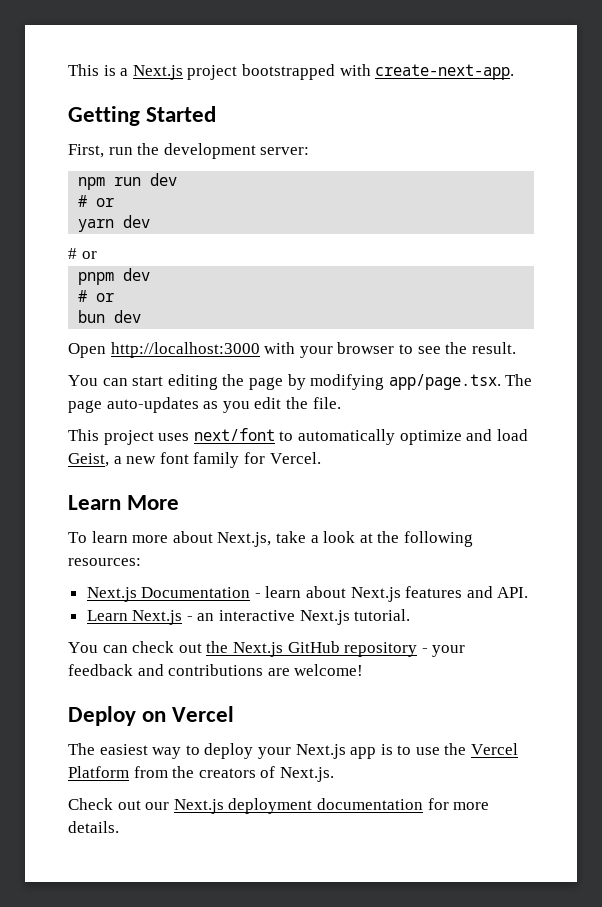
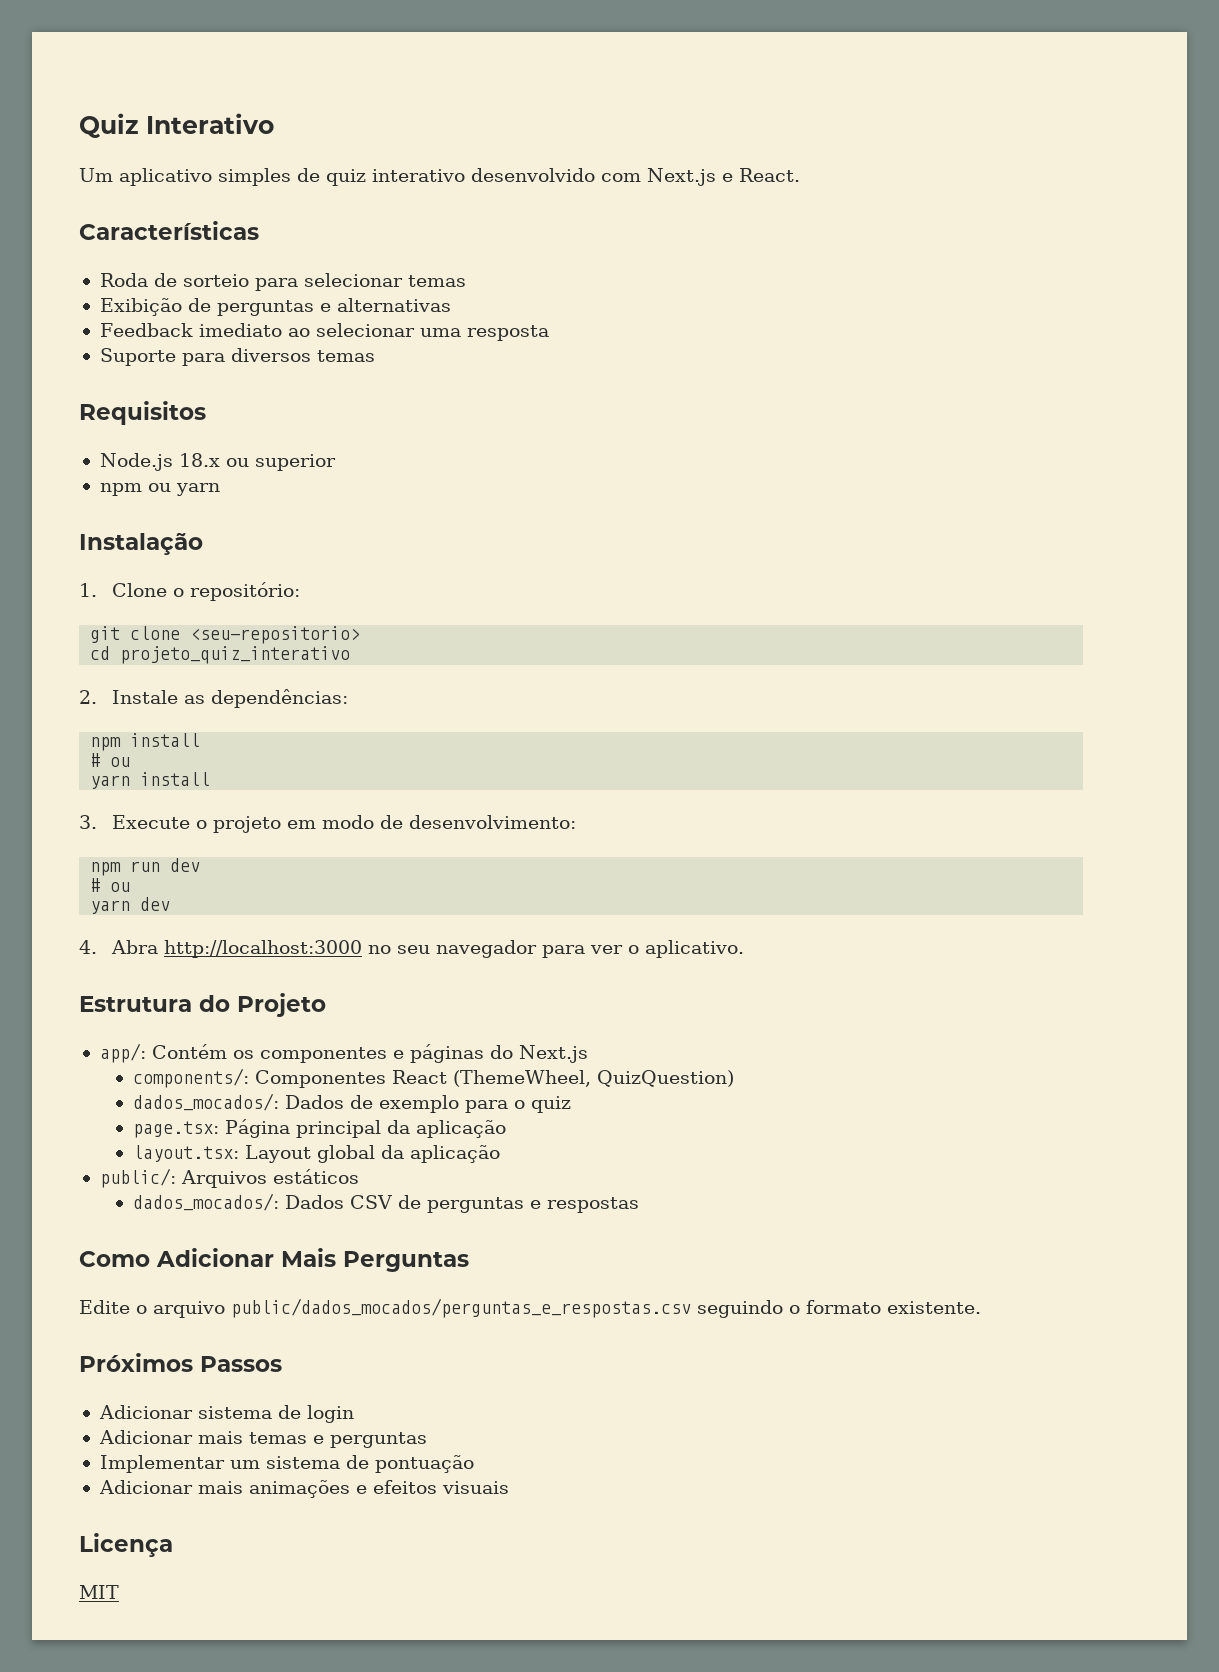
[68,64,515,80] [68,106,217,126] [68,143,310,159] This is a Next.js project bootstrapped with create-next-app. // Getting Started // First, run the development server: -> [79,113,274,138] [79,168,800,186] [79,221,259,240] [99,273,466,291] [99,298,451,316] [99,323,549,341] [99,348,375,366] [79,401,206,425] [99,453,336,471] [99,483,220,496] [79,532,203,555] [79,582,301,601] [90,626,361,644] [90,646,351,664] [79,689,349,708] [90,733,201,751] [90,753,131,767] [90,772,211,789] [79,815,577,833] Quiz Interativo // Um aplicativo simples de quiz interativo desenvolvido com Next.js e React. // Características // Roda de sorteio para selecionar temas // Exibição de perguntas e alternativas // Feedback imediato ao selecionar uma resposta // Suporte para diversos temas // Requisitos // Node.js 18.x ou superior // npm ou yarn // Instalação // 1. Clone o repositório: // git clone <seu-repositorio> // cd projeto_quiz_interativo // 2. Instale as dependências: // npm install // # ou // yarn install // 3. Execute o projeto em modo de desenvolvimento:
[96,198,115,207] or -> [110,882,131,892] ou
[68,248,97,259] [78,268,151,285] [78,290,115,302] [78,310,142,323] [68,342,516,358] [68,374,533,390] [68,397,341,413] [68,428,528,445] [68,452,321,468] [68,495,180,510] [68,531,473,547] [68,558,141,566] [86,586,529,602] [86,609,411,625] [68,641,466,657] [68,664,364,676] [68,706,235,726] [68,743,519,759] [68,766,334,782] [68,798,490,814] [68,821,119,833] # or // pnpm dev // # or // bun dev // Open http://localhost:3000 with your browser to see the result. // You can start editing the page by modifying app/page.tsx. The page auto-updates as you edit the file. // This project uses next/font to automatically optimize and load Geist, a new font family for Vercel. // Learn More // To learn more about Next.js, take a look at the following resources: // Next.js Documentation - learn about Next.js features and API. // Learn Next.js - an interactive Next.js tutorial. // You can check out the Next.js GitHub repository - your feedback and contributions are welcome! // Deploy on Vercel // The easiest way to deploy your Next.js app is to use the Vercel Platform from the creators of Next.js. // Check out our Next.js deployment documentation for more details. -> [79,940,745,958] [79,993,326,1017] [99,1043,588,1063] [133,1068,735,1088] [133,1093,572,1113] [133,1119,507,1138] [133,1145,501,1163] [99,1168,359,1188] [133,1193,640,1213] [79,1248,469,1272] [79,1298,981,1318] [79,1353,282,1372] [98,1405,354,1423] [98,1430,427,1448] [99,1455,474,1473] [98,1480,509,1498] [79,1533,173,1557] [79,1585,119,1599] 4. Abra http://localhost:3000 no seu navegador para ver o aplicativo. // Estrutura do Projeto // app/: Contém os componentes e páginas do Next.js // components/: Componentes React (ThemeWheel, QuizQuestion) // dados_mocados/: Dados de exemplo para o quiz // page.tsx: Página principal da aplicação // layout.tsx: Layout global da aplicação // public/: Arquivos estáticos // dados_mocados/: Dados CSV de perguntas e respostas // Como Adicionar Mais Perguntas // Edite o arquivo public/dados_mocados/perguntas_e_respostas.csv seguindo o formato existente. // Próximos Passos // Adicionar sistema de login // Adicionar mais temas e perguntas // Implementar um sistema de pontuação // Adicionar mais animações e efeitos visuais // Licença // MIT

